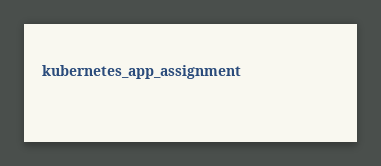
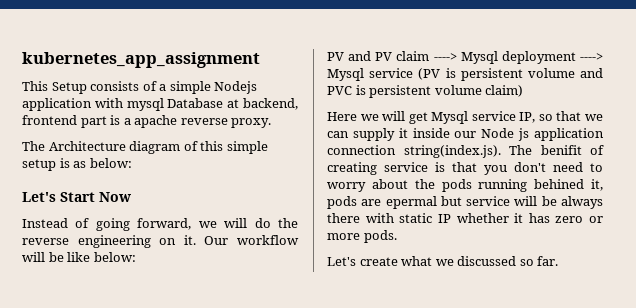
(241, 72) none -> [22,81,258,94] [22,98,298,111] [22,115,272,128] [22,141,268,154] [22,158,132,171] [22,192,131,202] [22,218,298,231] [22,235,299,248] [22,252,136,262] [327,51,603,64] [327,68,603,81] [327,85,524,98] [327,111,603,124] [327,128,604,141] [327,145,604,158] [327,162,603,175] [327,179,603,192] [327,196,603,209] [327,213,603,223] [327,230,397,243] [327,256,559,266] // This Setup consists of a simple Nodejs application with mysql Database at backend, frontend part is a apache reverse proxy. // The Architecture diagram of this simple setup is as below: // Let's Start Now // Instead of going forward, we will do the reverse engineering on it. Our workflow will be like below: // PV and PV claim ----> Mysql deployment ----> Mysql service (PV is persistent volume and PVC is persistent volume claim) // Here we will get Mysql service IP, so that we can supply it inside our Node js application connection string(index.js). The benifit of creating service is that you don't need to worry about the pods running behined it, pods are epermal but service will be always there with static IP whether it has zero or more pods. // Let's create what we discussed so far.

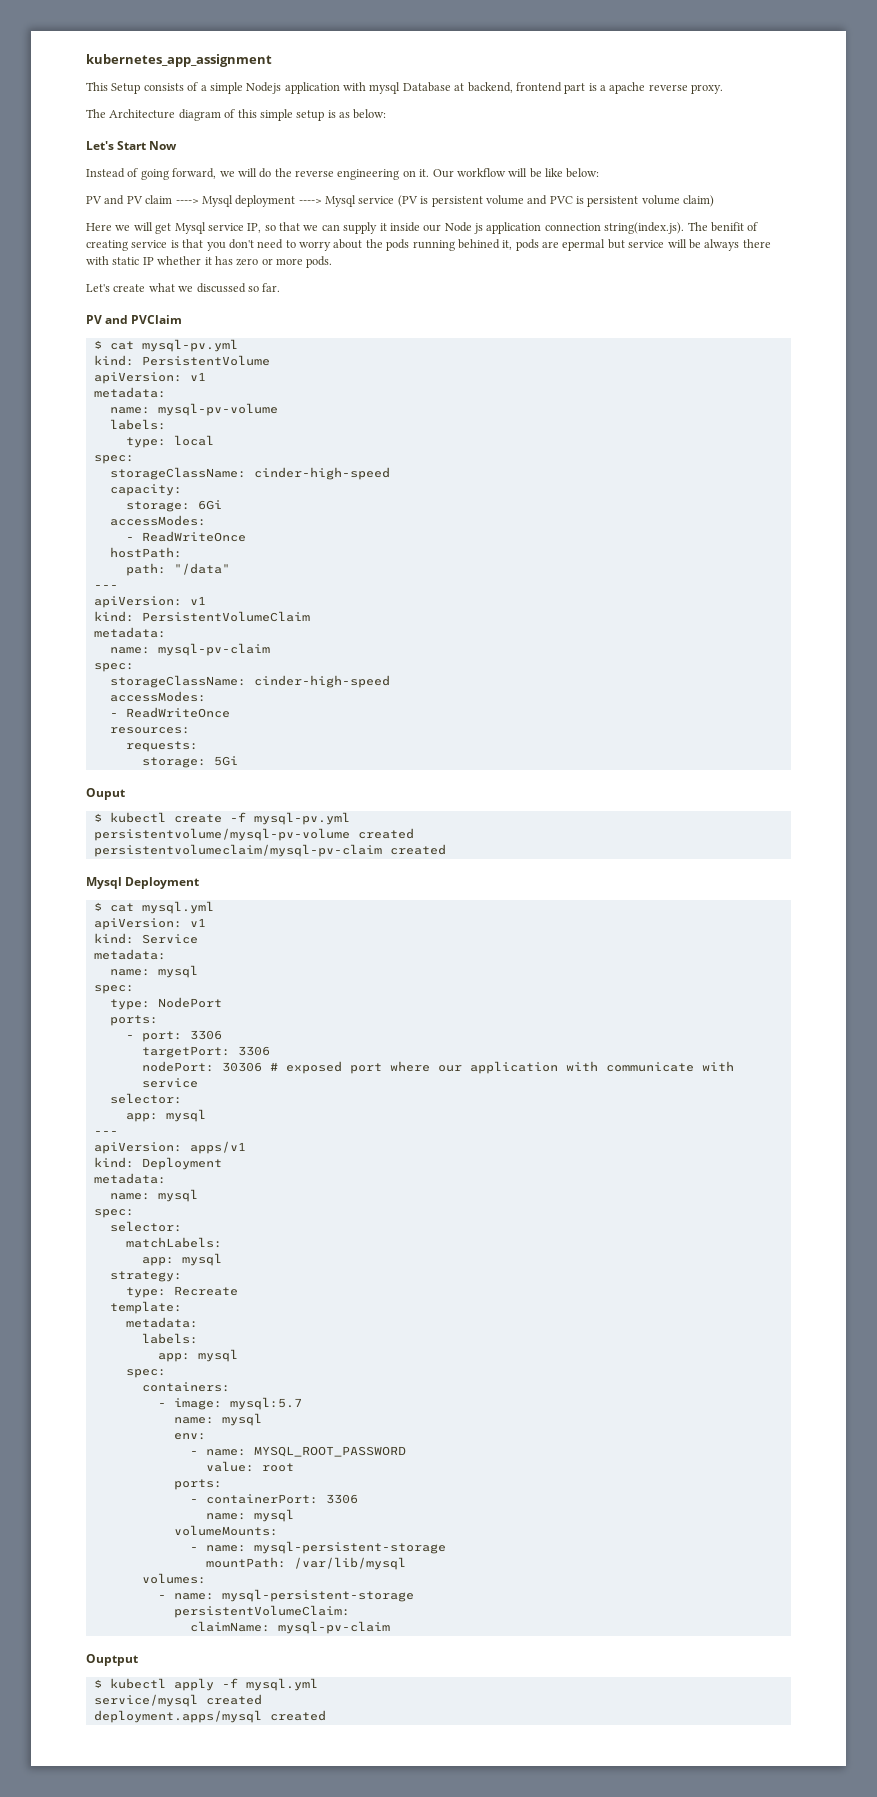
(559, 261) none -> [86,315,183,324] [93,339,238,352] [93,355,270,366] [93,372,206,384] [93,387,166,398] [109,403,278,416] [109,419,166,430] [125,435,214,448] [93,455,134,464] [109,467,390,480] [109,484,182,496] [125,500,222,512] [109,515,206,526] [125,531,246,542] [109,547,182,558] [125,563,230,576] [93,585,118,589] [93,596,206,608] [93,611,310,622] [93,627,166,638] [109,643,270,656] [93,663,134,672] [109,675,390,688] [109,691,206,702] [109,707,230,718] [109,727,190,734] [125,741,198,752] [141,756,238,768] [86,788,125,800] [93,812,350,825] [93,828,414,841] [93,844,446,857] [86,877,200,889] [93,901,214,914] [93,918,206,930] [93,933,198,944] [93,949,166,960] [109,965,198,978] [93,985,134,994] [109,997,222,1010] [109,1015,158,1026] [125,1030,222,1042] [141,1046,270,1058] [141,1061,734,1074] [141,1078,198,1088] [109,1093,182,1104] [125,1109,206,1122] [93,1131,118,1135] [93,1141,246,1154] [93,1157,222,1170] [93,1173,166,1184] [109,1189,198,1202] [93,1209,134,1218] [109,1221,182,1232] [125,1237,222,1248] [141,1253,222,1266] [109,1271,182,1282] [125,1286,238,1298] [109,1301,182,1314] [125,1317,198,1328] [141,1333,198,1344] [157,1349,238,1362] [125,1369,166,1378] [141,1382,230,1392] [157,1397,302,1410] [173,1413,262,1426] [173,1433,206,1440] [189,1446,406,1457] [205,1461,294,1472] [173,1479,222,1490] [189,1494,358,1504] [205,1509,294,1522] [173,1525,278,1536] [189,1541,446,1554] [205,1557,406,1570] [141,1573,206,1584] [157,1589,414,1602] [173,1605,350,1618] [189,1621,390,1634] [86,1654,138,1666] [93,1678,318,1691] [93,1694,262,1707] [93,1710,326,1723] // PV and PVClaim // $ cat mysql-pv.yml // kind: PersistentVolume // apiVersion: v1 // metadata: // name: mysql-pv-volume // labels: // type: local // spec: // storageClassName: cinder-high-speed // capacity: // storage: 6Gi // accessModes: // - ReadWriteOnce // hostPath: // path: "/data" // --- // apiVersion: v1 // kind: PersistentVolumeClaim // metadata: // name: mysql-pv-claim // spec: // storageClassName: cinder-high-speed // accessModes: // - ReadWriteOnce // resources: // requests: // storage: 5Gi // Ouput // $ kubectl create -f mysql-pv.yml // persistentvolume/mysql-pv-volume created // persistentvolumeclaim/mysql-pv-claim created // Mysql Deployment // $ cat mysql.yml // apiVersion: v1 // kind: Service // metadata: // name: mysql // spec: // type: NodePort // ports: // - port: 3306 // targetPort: 3306 // nodePort: 30306 # exposed port where our application with communicate with service // selector: // app: mysql // --- // apiVersion: apps/v1 // kind: Deployment // metadata: // name: mysql // spec: // selector: // matchLabels: // app: mysql // strategy: // type: Recreate // template: // metadata: // labels: // app: mysql // spec: // containers: // - image: mysql:5.7 // name: mysql // env: // - name: MYSQL_ROOT_PASSWORD // value: root // ports: // - containerPort: 3306 // name: mysql // volumeMounts: // - name: mysql-persistent-storage // mountPath: /var/lib/mysql // volumes: // - name: mysql-persistent-storage // persistentVolumeClaim: // claimName: mysql-pv-claim // Ouptput // $ kubectl apply -f mysql.yml // service/mysql created // deployment.apps/mysql created

